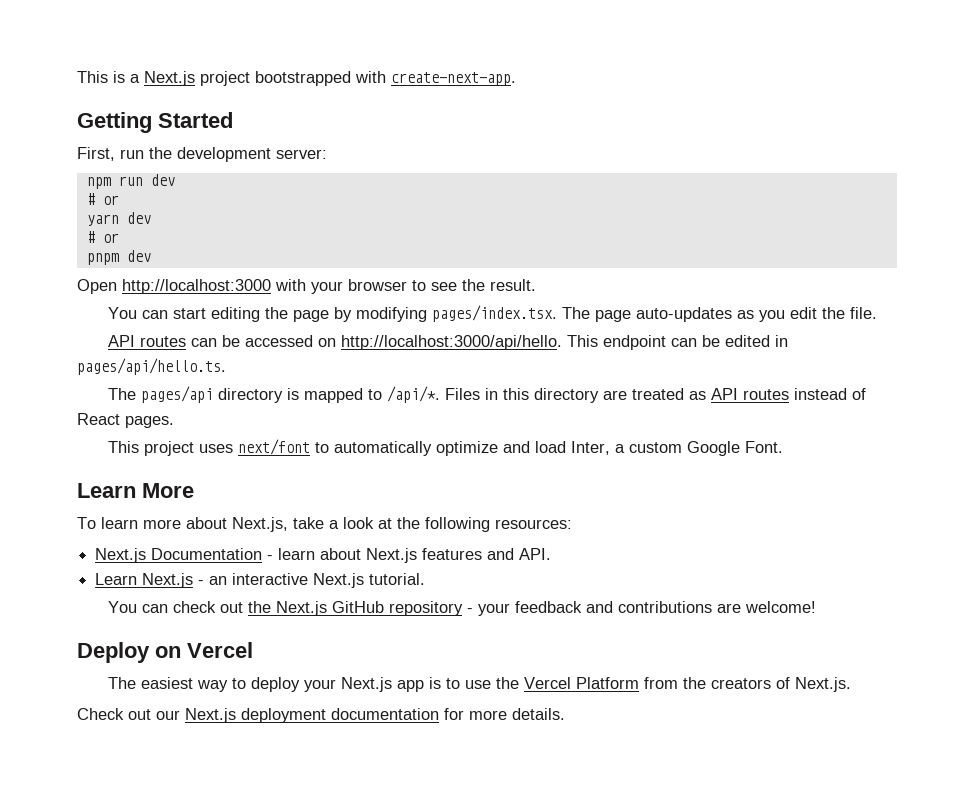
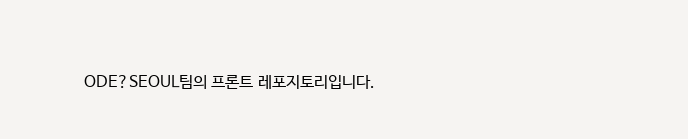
[77,71,516,86] [77,112,233,133] [77,147,327,162] [86,174,175,189] [86,193,119,205] [86,212,151,226] [86,231,119,243] [86,250,151,265] [77,279,536,294] [108,305,878,322] [108,335,789,350] [77,358,226,375] [108,386,867,403] [77,413,174,428] [108,439,784,456] [77,483,194,498] [77,517,572,532] [95,548,552,563] [95,573,426,588] [108,601,817,616] [77,642,253,663] [108,677,852,692] [77,708,565,723] This is a Next.js project bootstrapped with create-next-app. // Getting Started // First, run the development server: // npm run dev // # or // yarn dev // # or // pnpm dev // Open http://localhost:3000 with your browser to see the result. // You can start editing the page by modifying pages/index.tsx. The page auto-updates as you edit the file. // API routes can be accessed on http://localhost:3000/api/hello. This endpoint can be edited in pages/api/hello.ts. // The pages/api directory is mapped to /api/*. Files in this directory are treated as API routes instead of React pages. // This project uses next/font to automatically optimize and load Inter, a custom Google Font. // Learn More // To learn more about Next.js, take a look at the following resources: // Next.js Documentation - learn about Next.js features and API. // Learn Next.js - an interactive Next.js tutorial. // You can check out the Next.js GitHub repository - your feedback and contributions are welcome! // Deploy on Vercel // The easiest way to deploy your Next.js app is to use the Vercel Platform from the creators of Next.js. // Check out our Next.js deployment documentation for more details. -> [84,75,375,89] ODE?SEOUL팀의 프론트 레포지토리입니다.

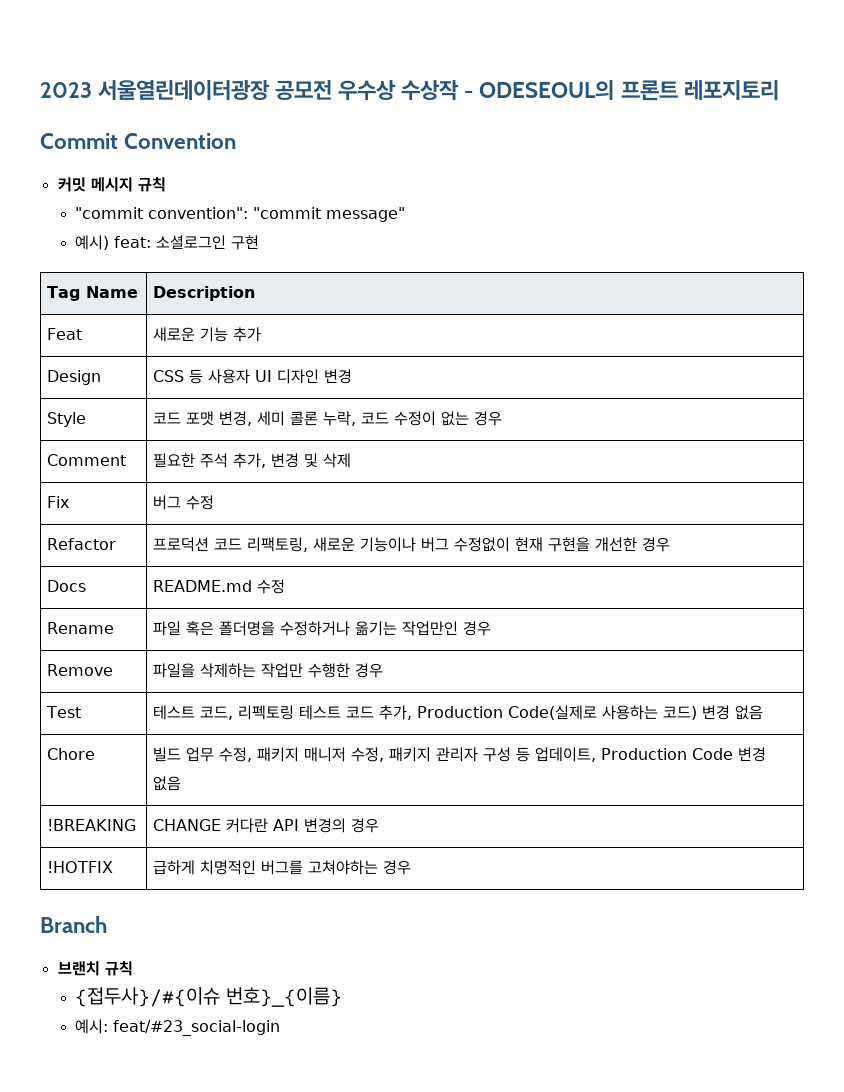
[84,75,375,89] ODE?SEOUL팀의 프론트 레포지토리입니다. -> [40,80,779,101] [40,133,237,149] [57,177,166,192] [75,207,406,222] [75,235,260,250] [47,286,139,301] [153,286,256,301] [47,328,83,340] [153,327,262,342] [47,370,102,385] [153,369,353,384] [47,412,87,427] [153,411,503,426] [47,454,127,466] [153,453,352,468] [47,496,70,508] [153,495,215,510] [47,538,117,550] [153,537,671,552] [47,580,87,592] [153,579,286,594] [47,622,115,634] [153,621,492,636] [47,664,114,676] [153,663,384,678] [46,706,82,718] [153,705,764,720] [47,748,96,760] [153,747,767,762] [153,776,182,791] [47,819,137,831] [153,818,380,833] [47,861,114,873] [153,860,412,875] [40,916,107,933] [57,961,133,976] [75,987,342,1007] [75,1019,281,1036] 2023 서울열린데이터광장 공모전 우수상 수상작 - ODESEOUL의 프론트 레포지토리 // Commit Convention // 커밋 메시지 규칙 // "commit convention": "commit message" // 예시) feat: 소셜로그인 구현 // Tag Name | Description // Feat | 새로운 기능 추가 // Design | CSS 등 사용자 UI 디자인 변경 // Style | 코드 포맷 변경, 세미 콜론 누락, 코드 수정이 없는 경우 // Comment | 필요한 주석 추가, 변경 및 삭제 // Fix | 버그 수정 // Refactor | 프로덕션 코드 리팩토링, 새로운 기능이나 버그 수정없이 현재 구현을 개선한 경우 // Docs | README.md 수정 // Rename | 파일 혹은 폴더명을 수정하거나 옮기는 작업만인 경우 // Remove | 파일을 삭제하는 작업만 수행한 경우 // Test | 테스트 코드, 리펙토링 테스트 코드 추가, Production Code(실제로 사용하는 코드) 변경 없음 // Chore | 빌드 업무 수정, 패키지 매니저 수정, 패키지 관리자 구성 등 업데이트, Production Code 변경 없음 // !BREAKING | CHANGE 커다란 API 변경의 경우 // !HOTFIX | 급하게 치명적인 버그를 고쳐야하는 경우 // Branch // 브랜치 규칙 // {접두사}/#{이슈 번호}_{이름} // 예시: feat/#23_social-login

